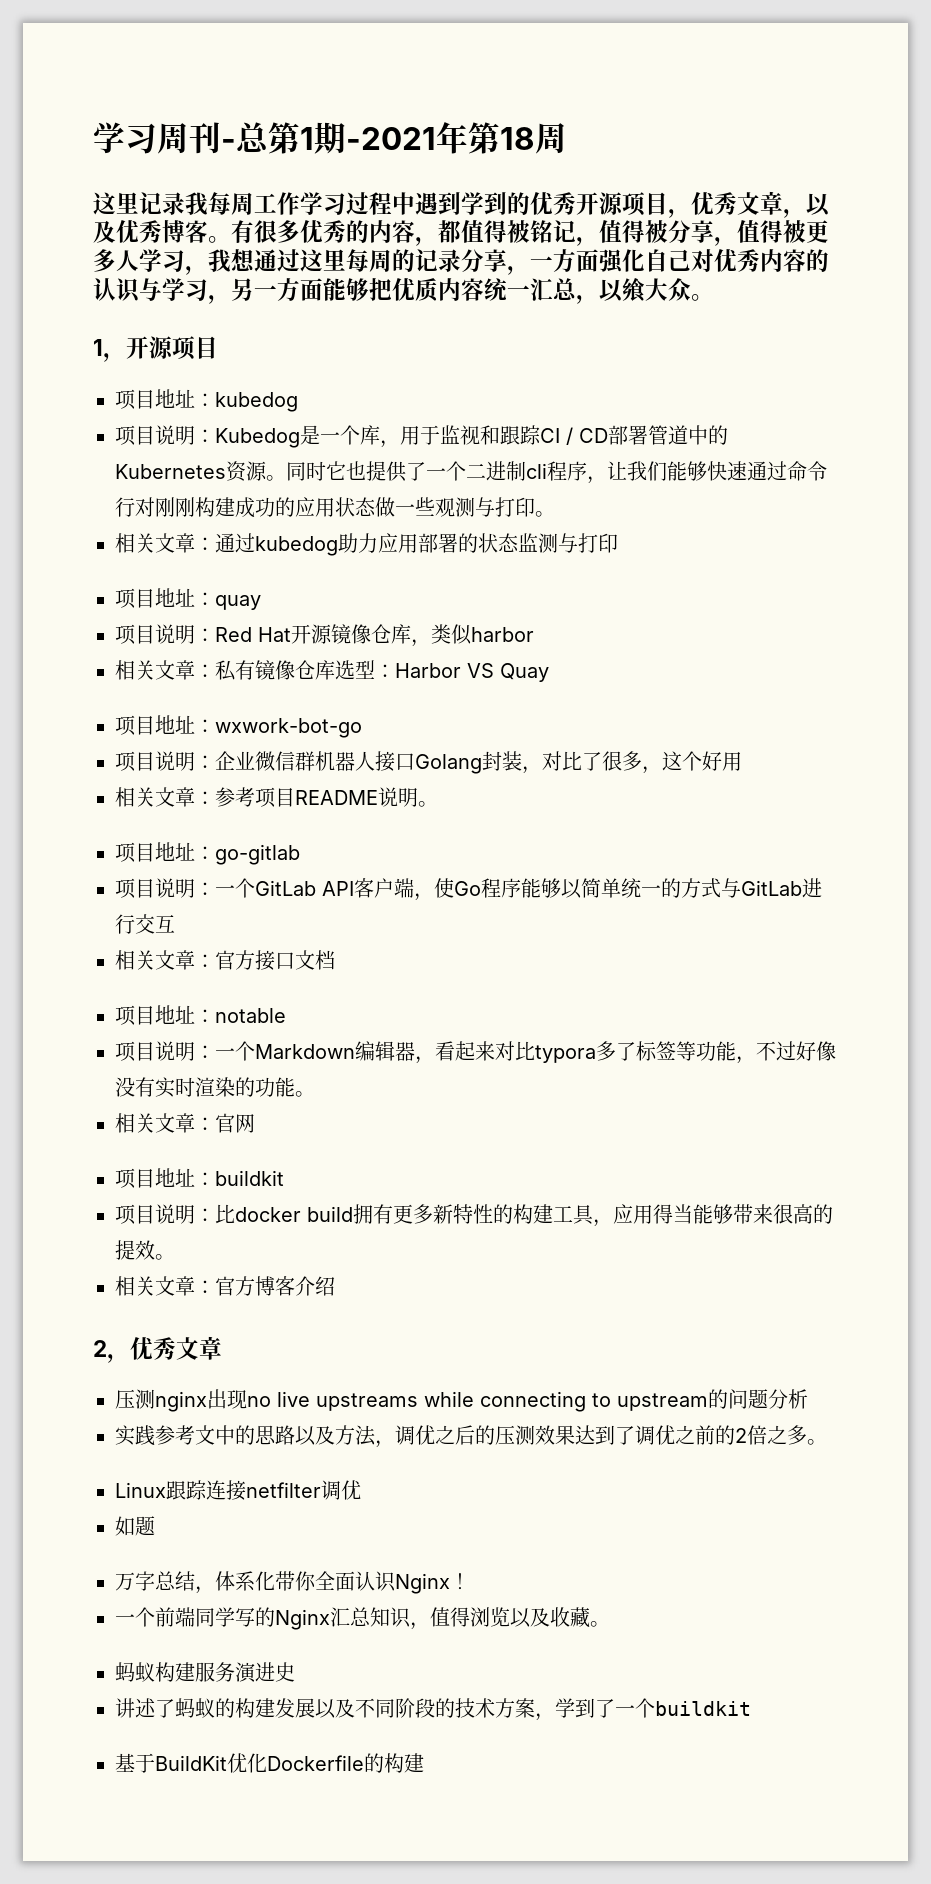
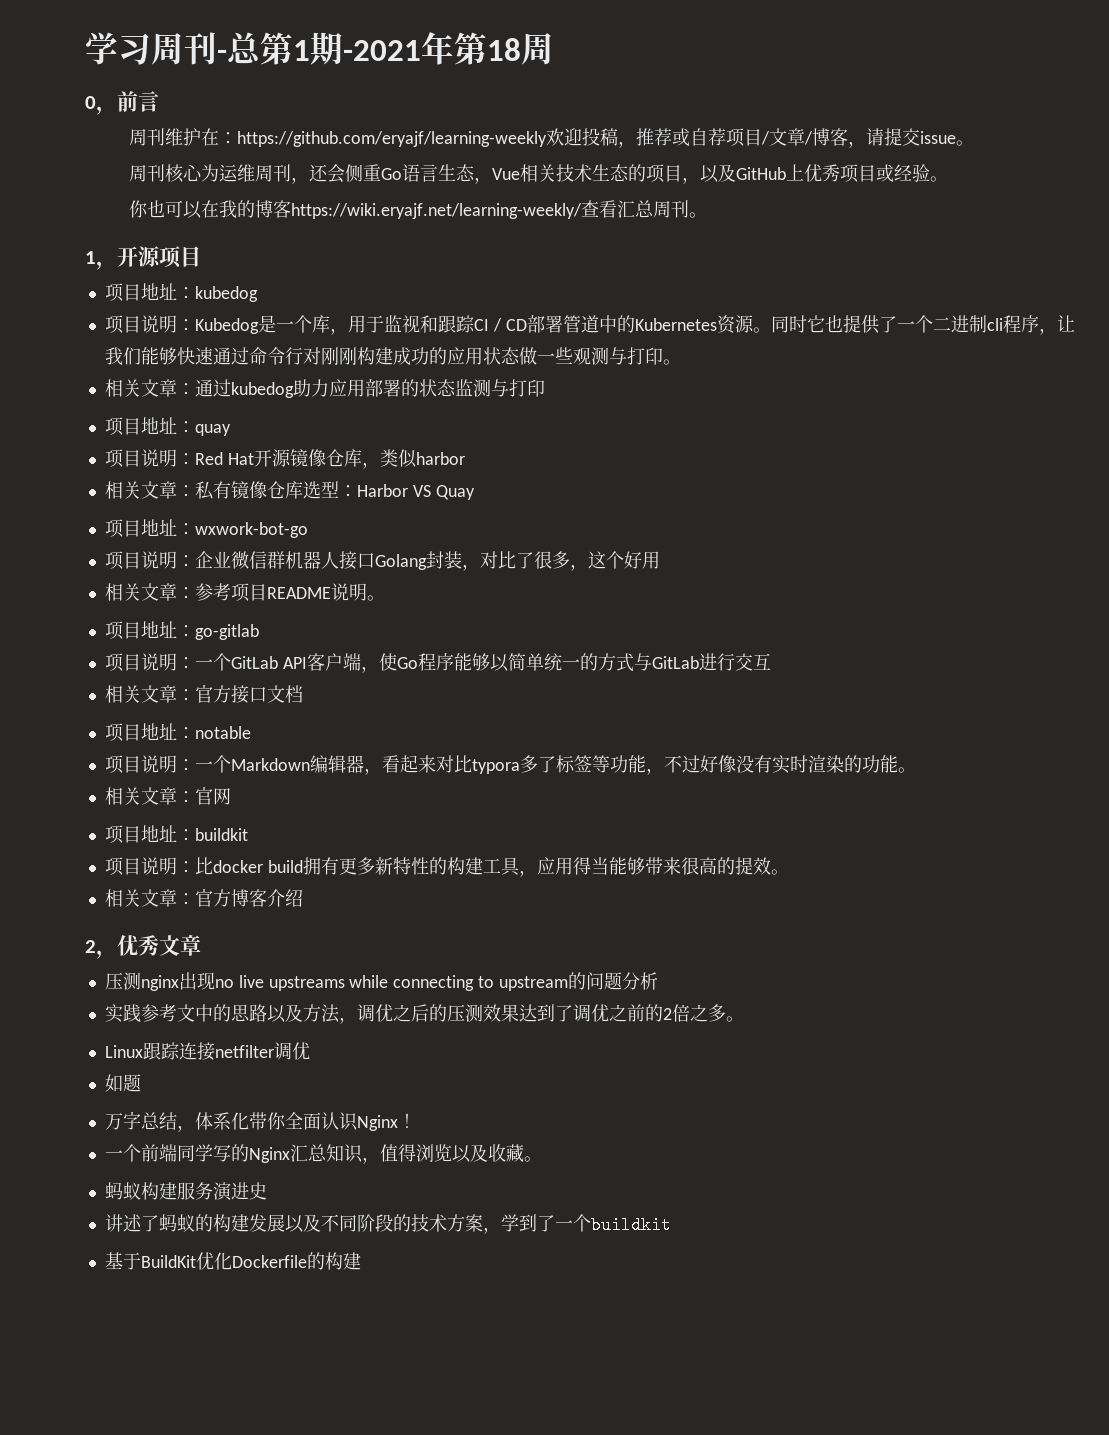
[93,191,830,218] [93,220,829,246] [93,249,829,275] [93,278,691,304] 这里记录我每周工作学习过程中遇到学到的优秀开源项目，优秀文章，以及优秀博客。有很多优秀的内容，都值得被铭记，值得被分享，值得被更多人学习，我想通过这里每周的记录分享，一方面强化自己对优秀内容的认识与学习，另一方面能够把优质内容统一汇总，以飨大众 -> [85,91,159,115] [128,128,974,148] [128,164,948,184] [128,200,689,219] 0，前言 // 周刊维护在：https://github.com/eryajf/learning-weekly欢迎投稿，推荐或自荐项目/文章/博客，请提交issue。 // 周刊核心为运维周刊，还会侧重Go语言生态，Vue相关技术生态的项目，以及GitHub上优秀项目或经验。 // 你也可以在我的博客https://wiki.eryajf.net/learning-weekly/查看汇总周刊

